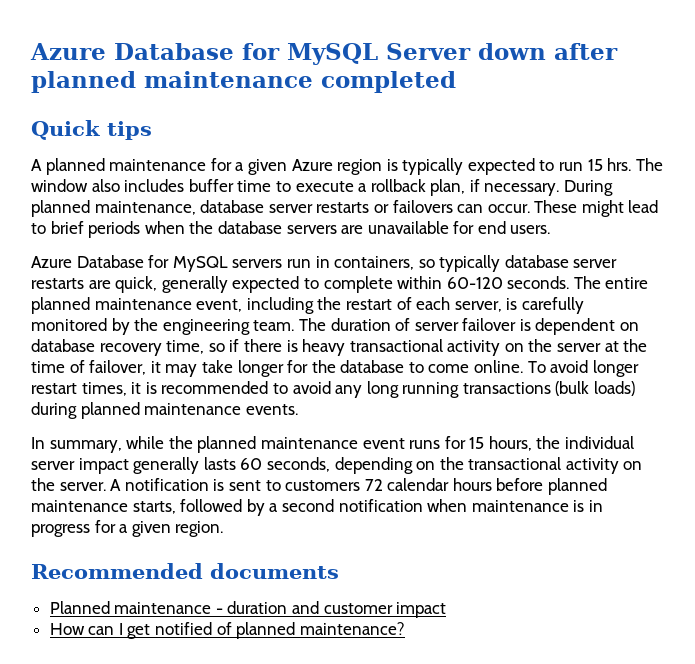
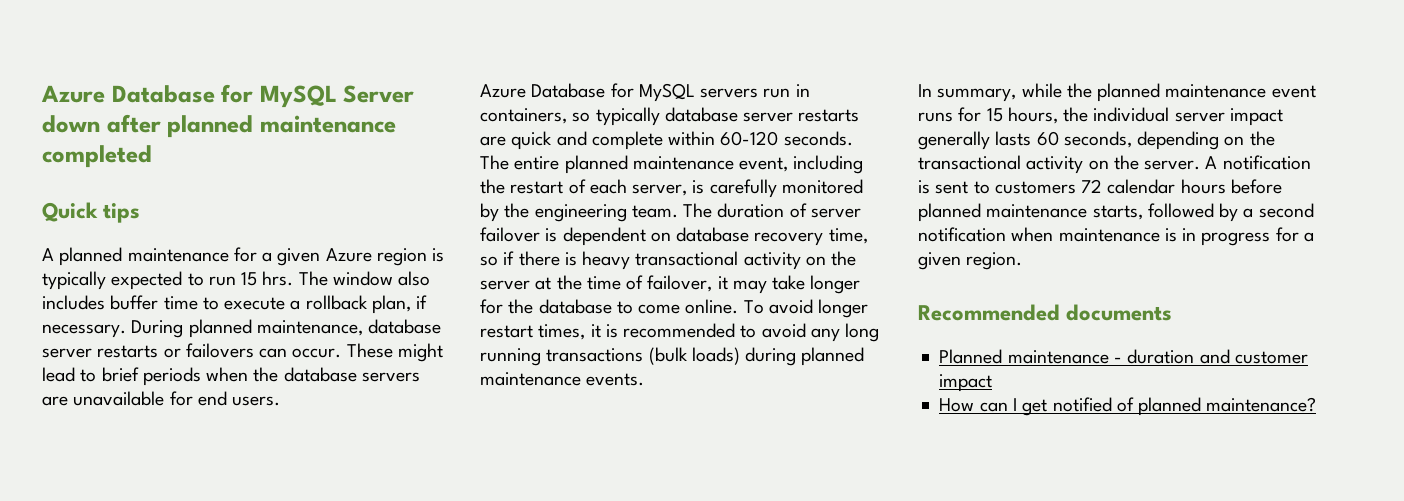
[115,276,319,293] quick, generally expected to -> [511,131,587,150] quick and

